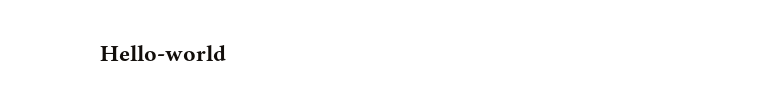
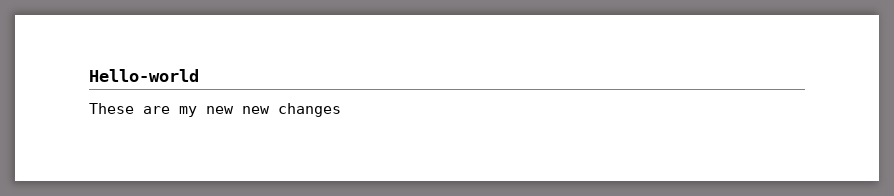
(226, 53) none -> [89,103,341,117] // These are my new new changes

